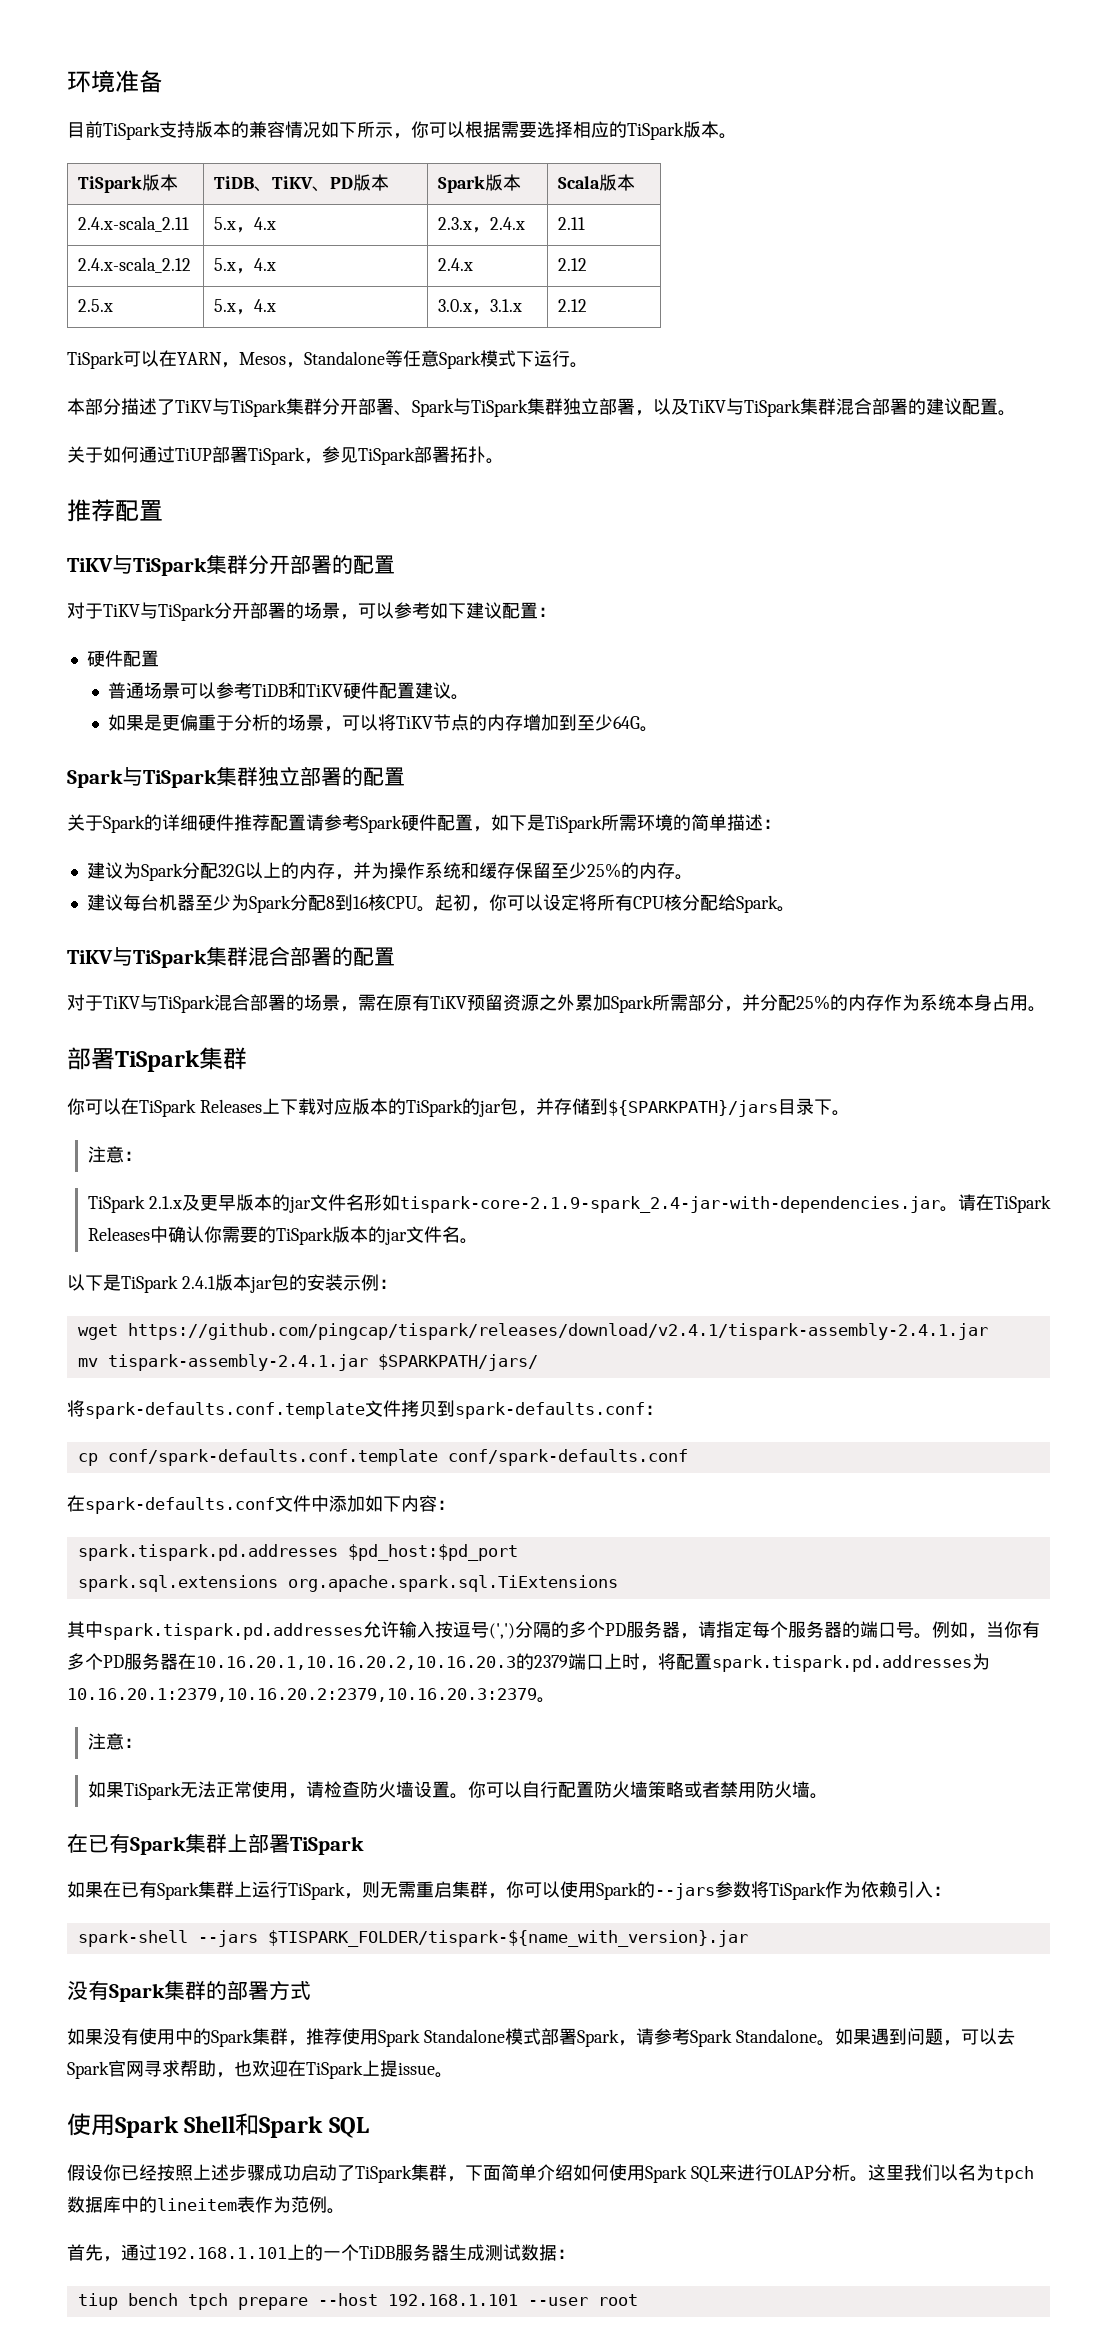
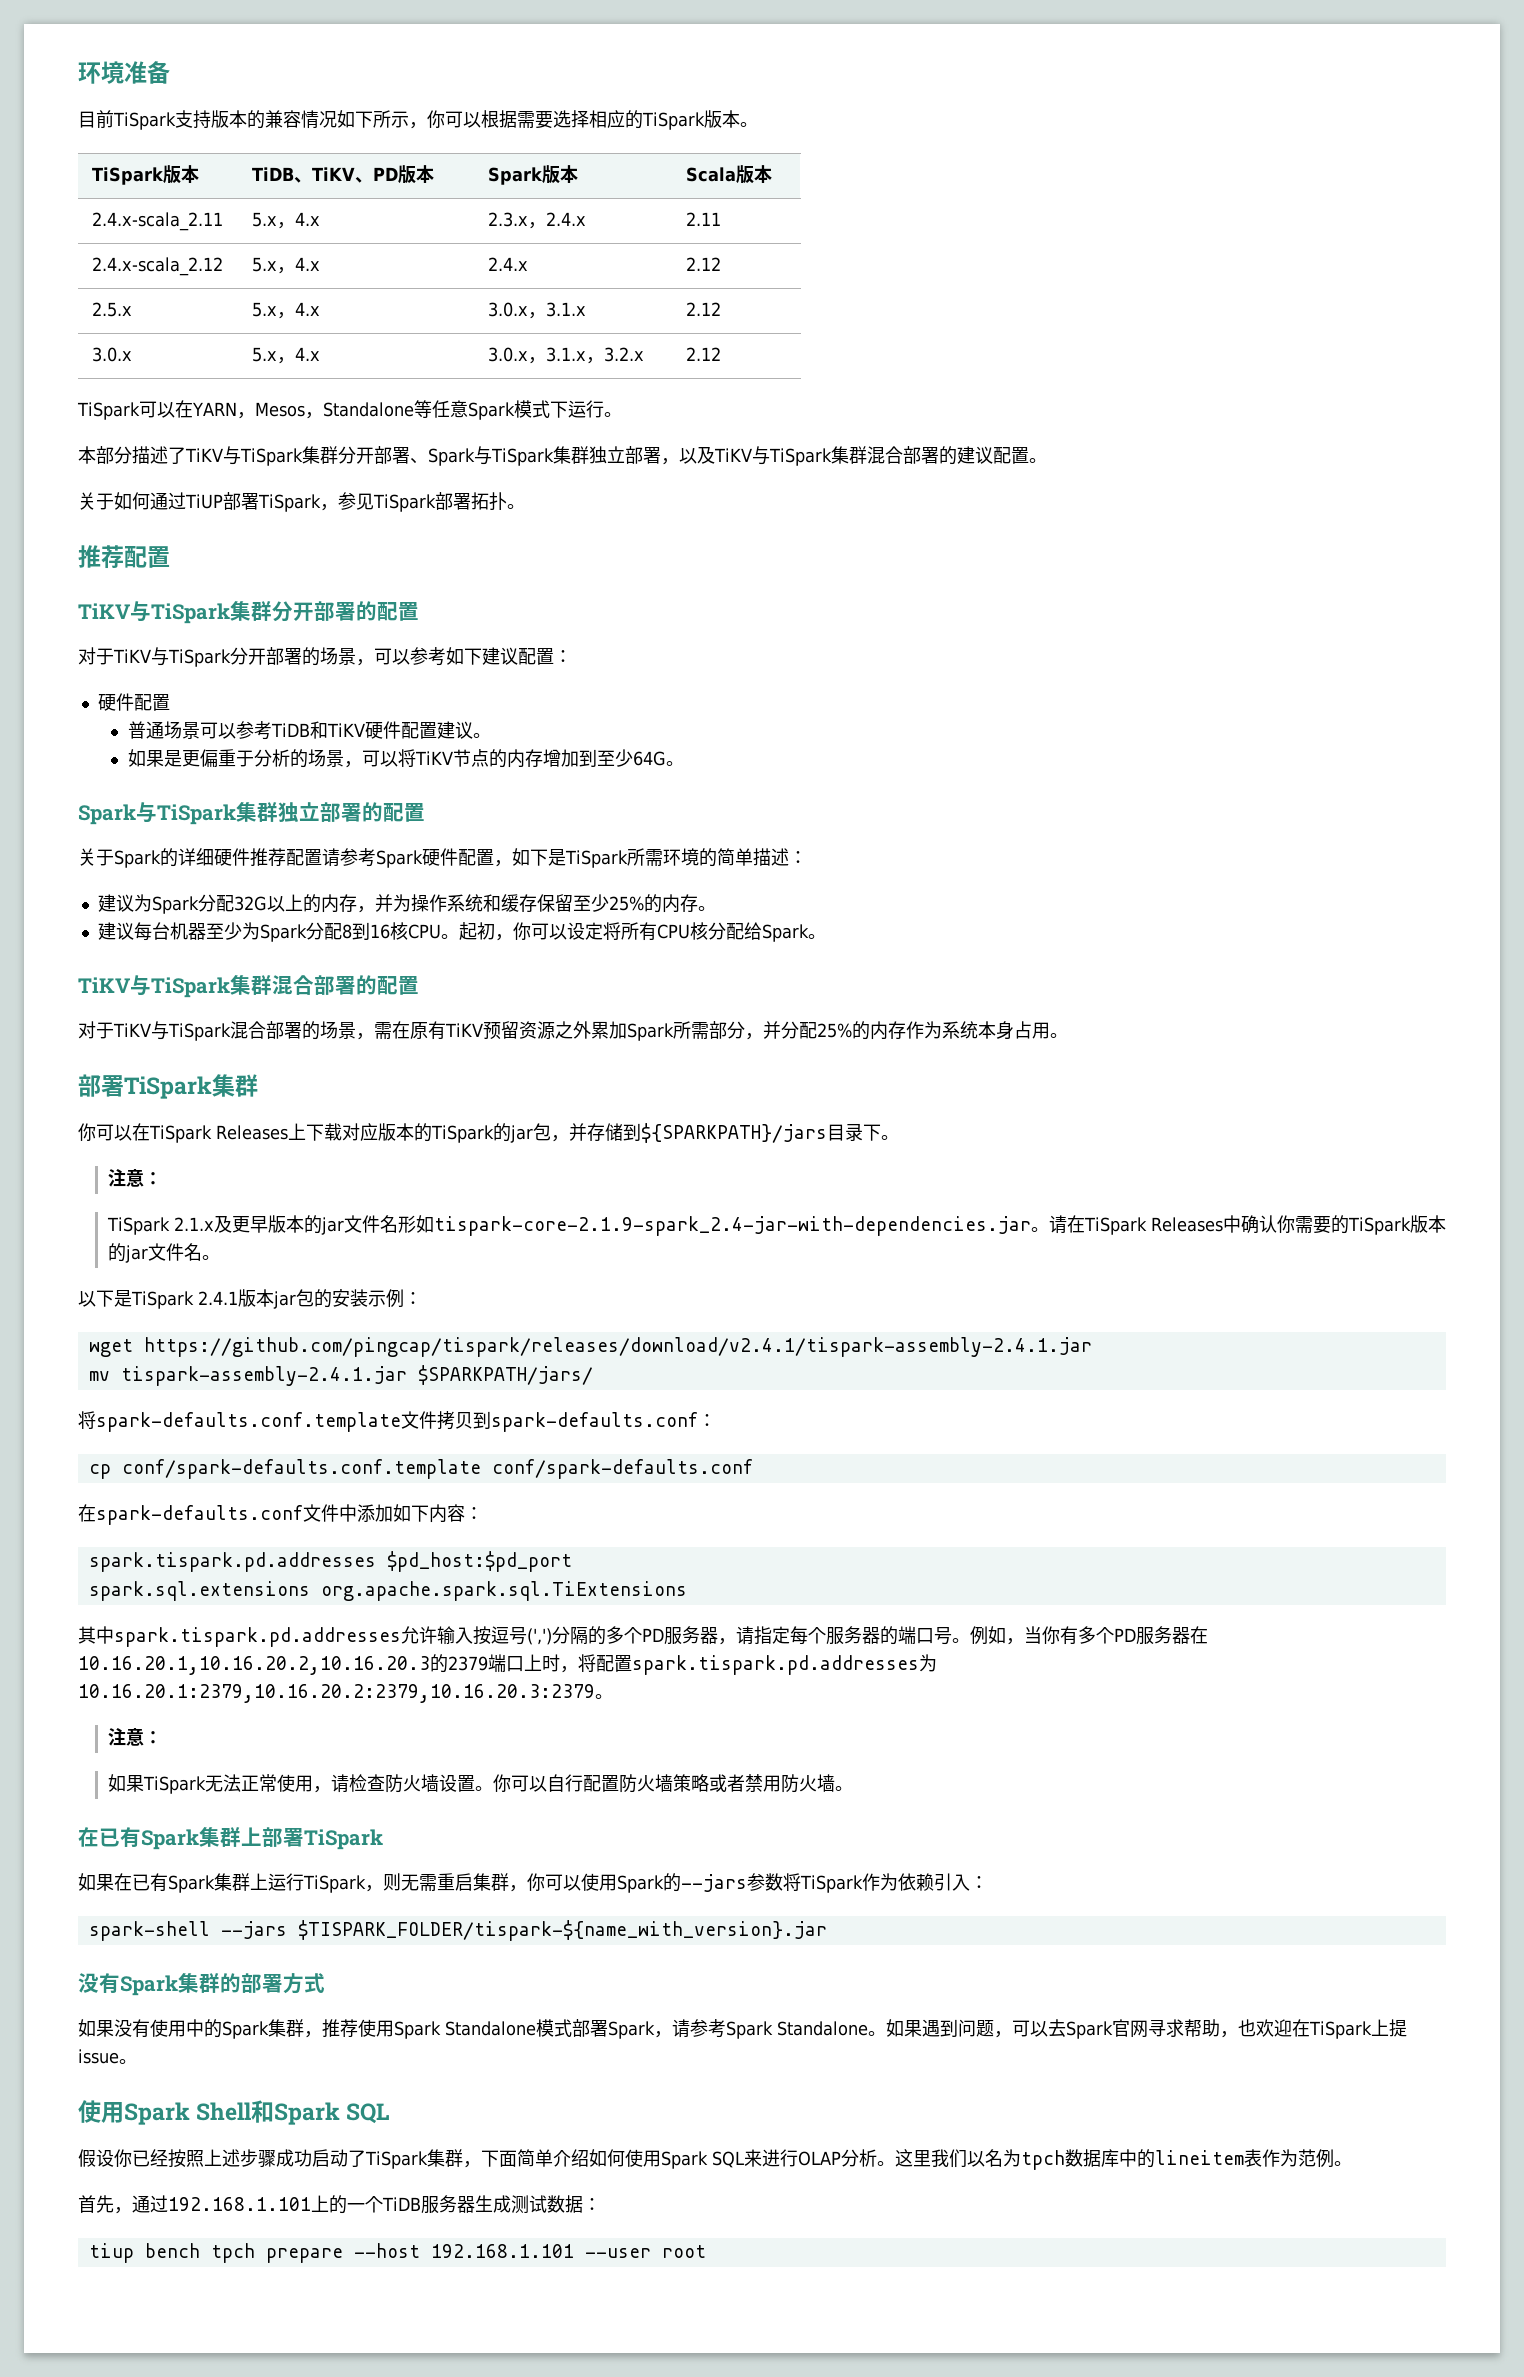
(588, 305) none -> [92,347,133,362] [252,347,321,364] [488,347,645,364] [686,347,722,361] // 3.0.x | 5.x，4.x | 3.0.x，3.1.x，3.2.x | 2.12

